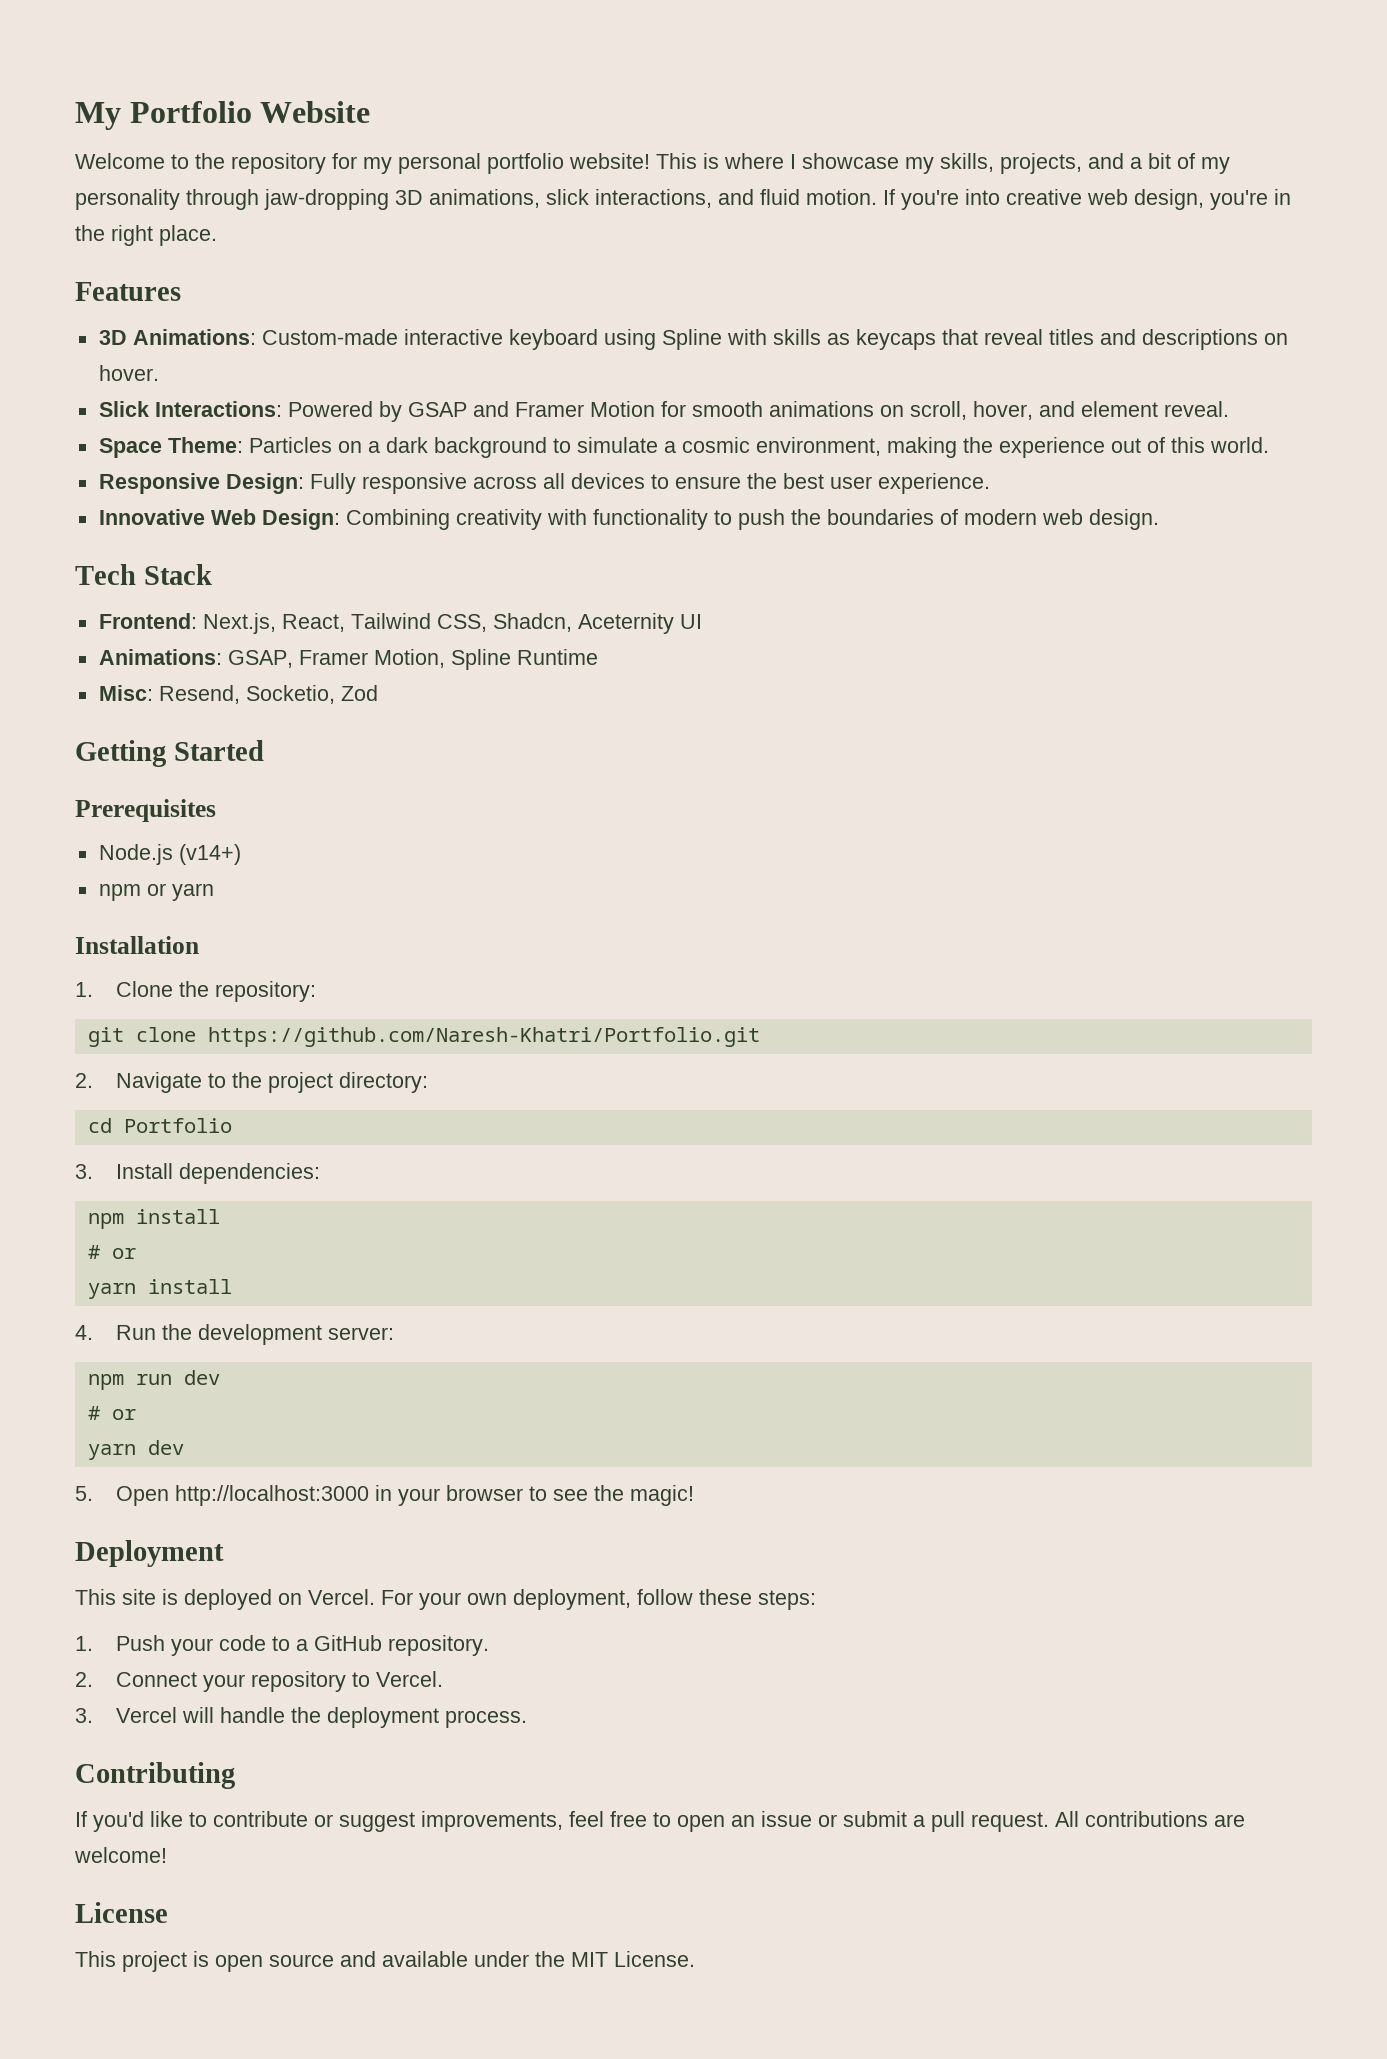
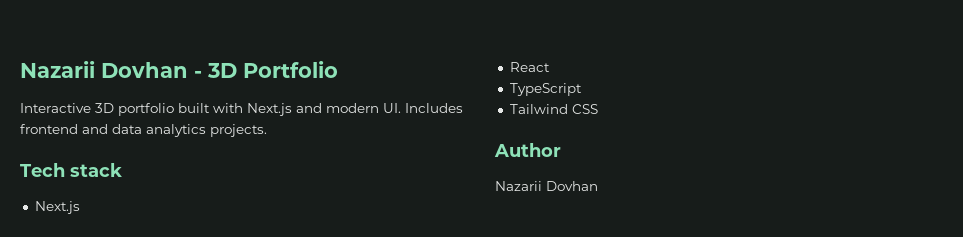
[75,101,371,130] [75,153,1230,174] [75,189,1291,210] [75,225,217,246] [75,282,181,301] [98,329,1288,350] [98,365,159,381] [98,401,1229,422] [98,437,1269,458] [98,473,990,494] [98,509,1159,530] [75,564,212,585] [98,613,702,634] [98,649,598,670] [98,685,378,704] [75,740,264,767] [75,799,216,822] [98,844,241,865] [98,883,214,901] [75,936,199,954] [75,981,317,1002] [87,1027,760,1047] [75,1072,429,1093] [87,1118,232,1133] [75,1163,321,1184] [87,1209,220,1229] [87,1245,136,1259] [87,1279,232,1299] [75,1324,395,1345] [87,1370,220,1390] [87,1406,136,1420] [87,1440,184,1460] [75,1485,695,1506] [75,1540,224,1567] [75,1589,816,1610] [75,1635,490,1656] [75,1671,444,1692] [75,1707,528,1728] [75,1762,235,1789] [75,1811,1245,1832] [74,1847,167,1863] [75,1902,168,1923] [75,1951,695,1972] My Portfolio Website // Welcome to the repository for my personal portfolio website! This is where I showcase my skills, projects, and a bit of my personality through jaw-dropping 3D animations, slick interactions, and fluid motion. If you're into creative web design, you're in the right place. // Features // 3D Animations: Custom-made interactive keyboard using Spline with skills as keycaps that reveal titles and descriptions on hover. // Slick Interactions: Powered by GSAP and Framer Motion for smooth animations on scroll, hover, and element reveal. // Space Theme: Particles on a dark background to simulate a cosmic environment, making the experience out of this world. // Responsive Design: Fully responsive across all devices to ensure the best user experience. // Innovative Web Design: Combining creativity with functionality to push the boundaries of modern web design. // Tech Stack // Frontend: Next.js, React, Tailwind CSS, Shadcn, Aceternity UI // Animations: GSAP, Framer Motion, Spline Runtime // Misc: Resend, Socketio, Zod // Getting Started // Prerequisites // Node.js (v14+) // npm or yarn // Installation // 1. Clone the repository: // git clone https://github.com/Naresh-Khatri/Portfolio.git // 2. Navigate to the project directory: // cd Portfolio // 3. Install dependencies: // npm install // # or // yarn install // 4. Run the development server: // npm run dev // # or // yarn dev // 5. Open http://localhost:3000 in your browser to see the magic! // Deployment // This site is deployed on Vercel. For your own deployment, follow these steps: // 1. Push your code to a GitHub repository. // 2. Connect your repository to Vercel. // 3. Vercel will handle the deployment process. // Contributing // If you'd like to contribute or suggest improvements, feel free to open an issue or submit a pull request. All contributions are welcome! // License // This project is open source and available under the MIT License. -> [20,61,338,78] [20,103,463,116] [20,124,267,137] [20,163,122,177] [34,201,80,214] [509,62,550,72] [509,83,582,96] [509,104,598,114] [494,143,561,157] [495,181,598,191] Nazarii Dovhan - 3D Portfolio // Interactive 3D portfolio built with Next.js and modern UI. Includes frontend and data analytics projects. // Tech stack // Next.js // React // TypeScript // Tailwind CSS // Author // Nazarii Dovhan

